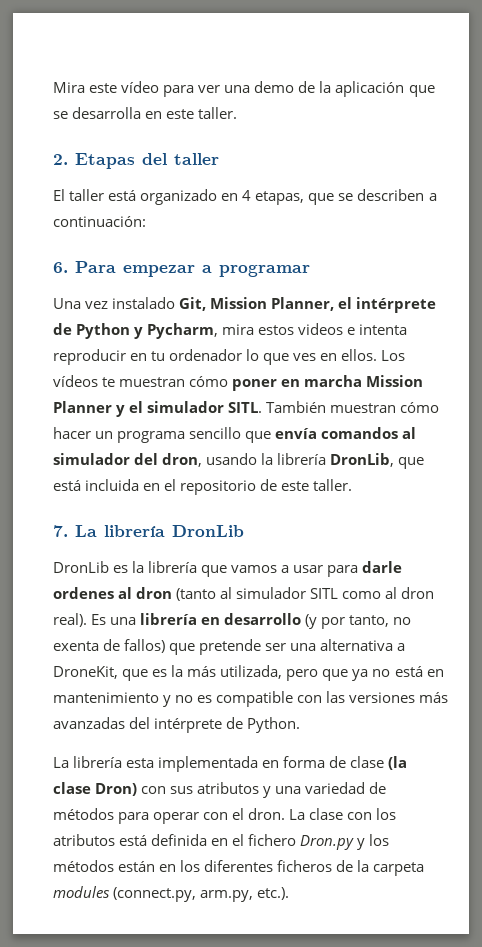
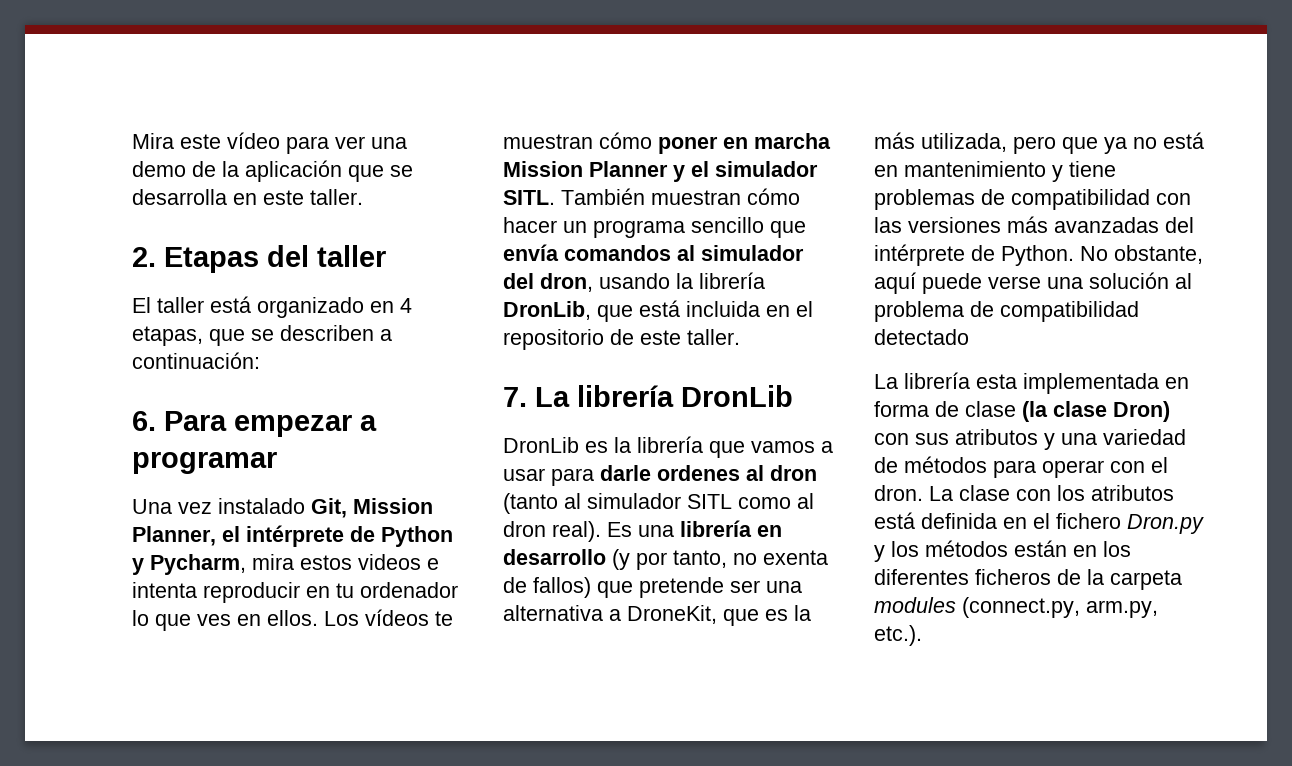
[175,691,294,707] no es compatible -> [1069,161,1116,177] [874,189,1150,210] tiene problemas de compatibilidad
(301, 725) none -> [1080,245,1203,264] [874,272,1192,294] [874,301,1139,322] [874,329,969,345] No obstante, aquí puede verse una solución al problema de compatibilidad detectado

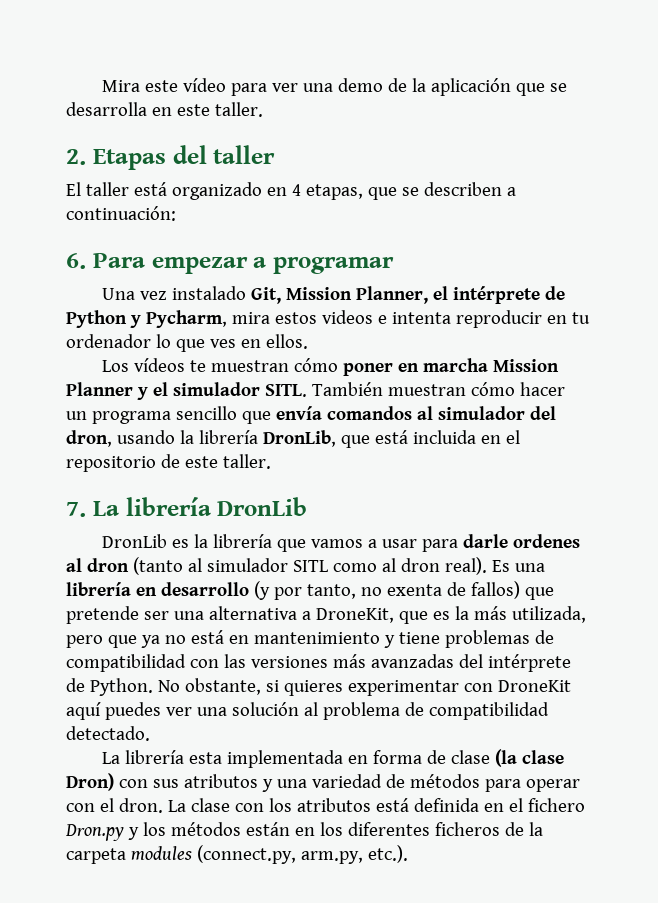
(318, 618) none -> (308, 341) //
[874,272,1041,294] aquí puede verse -> [265,680,571,696] [66,702,192,720] si quieres experimentar con DroneKit aquí puedes ver
[874,329,969,345] detectado -> [66,726,150,741] detectado.

